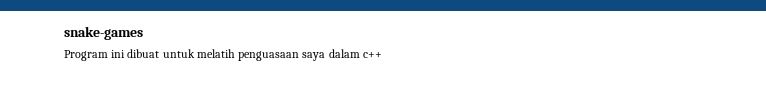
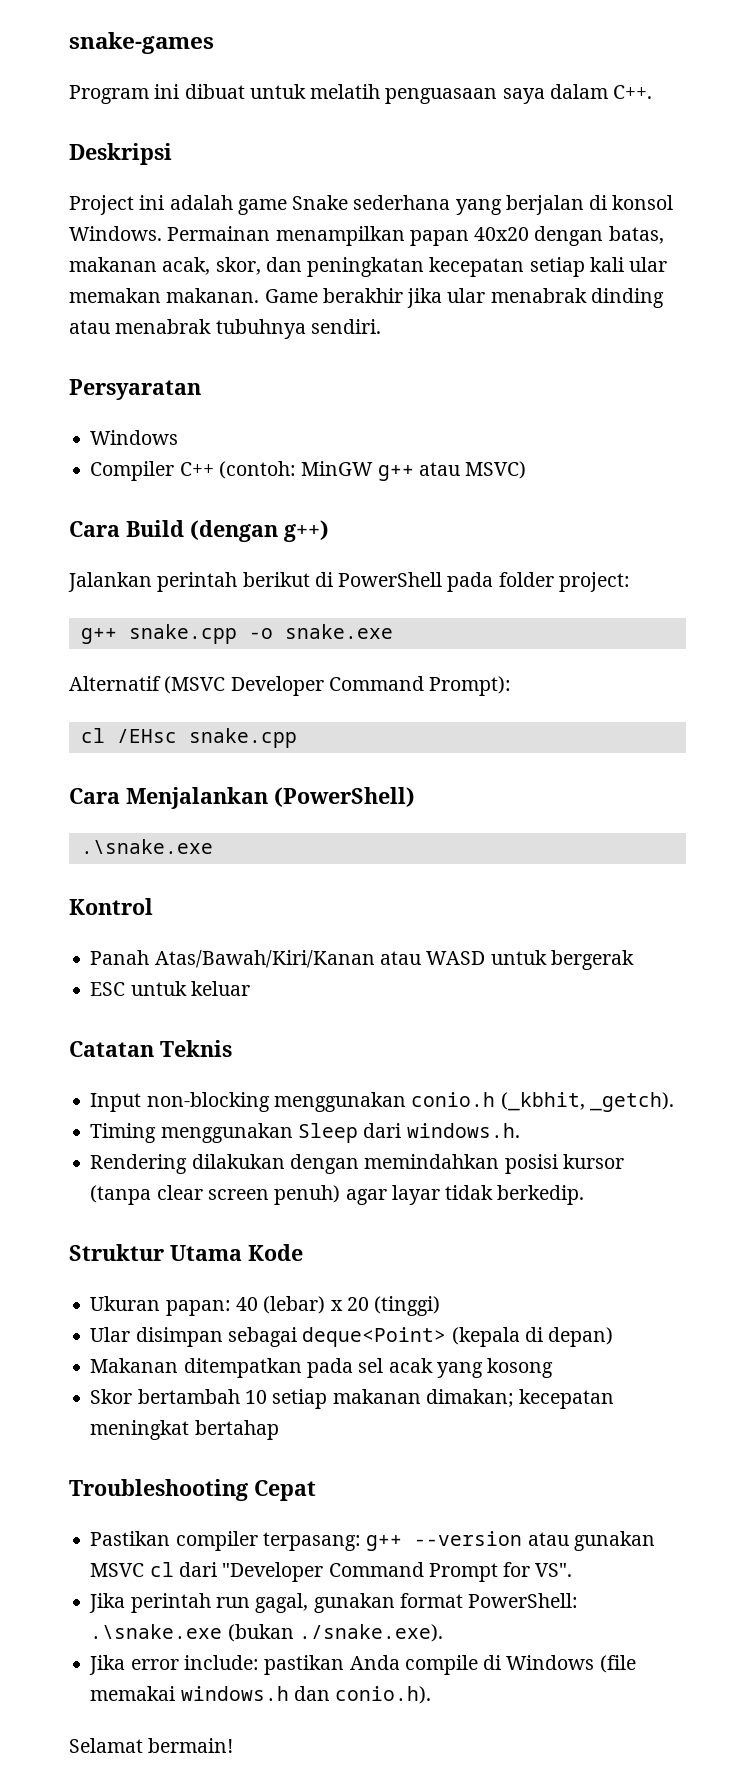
[362,52,382,58] c++ -> [613,85,653,99] [69,143,172,165] [69,195,674,215] [69,226,664,246] [69,257,668,277] [69,288,664,308] [69,319,381,339] [69,379,201,400] [90,430,179,445] [90,461,527,481] [69,520,329,542] [68,572,630,592] [80,624,393,644] [69,676,512,696] [80,728,297,748] [69,787,415,809] [80,839,213,854] [69,898,153,915] [90,950,634,970] [90,981,250,996] [69,1040,232,1057] [90,1092,674,1112] [90,1123,520,1143] [90,1154,624,1174] [90,1185,585,1205] [69,1244,303,1261] [90,1296,441,1316] [90,1327,614,1347] [90,1358,554,1378] [90,1389,615,1409] [90,1420,279,1440] [69,1479,316,1501] [90,1531,655,1551] [90,1562,573,1582] [89,1593,579,1613] [90,1624,443,1642] [89,1655,636,1675] [90,1686,432,1704] [69,1738,234,1753] C++. // Deskripsi // Project ini adalah game Snake sederhana yang berjalan di konsol Windows. Permainan menampilkan papan 40x20 dengan batas, makanan acak, skor, dan peningkatan kecepatan setiap kali ular memakan makanan. Game berakhir jika ular menabrak dinding atau menabrak tubuhnya sendiri. // Persyaratan // Windows // Compiler C++ (contoh: MinGW g++ atau MSVC) // Cara Build (dengan g++) // Jalankan perintah berikut di PowerShell pada folder project: // g++ snake.cpp -o snake.exe // Alternatif (MSVC Developer Command Prompt): // cl /EHsc snake.cpp // Cara Menjalankan (PowerShell) // .\snake.exe // Kontrol // Panah Atas/Bawah/Kiri/Kanan atau WASD untuk bergerak // ESC untuk keluar // Catatan Teknis // Input non-blocking menggunakan conio.h (_kbhit, _getch). // Timing menggunakan Sleep dari windows.h. // Rendering dilakukan dengan memindahkan posisi kursor (tanpa clear screen penuh) agar layar tidak berkedip. // Struktur Utama Kode // Ukuran papan: 40 (lebar) x 20 (tinggi) // Ular disimpan sebagai deque<Point> (kepala di depan) // Makanan ditempatkan pada sel acak yang kosong // Skor bertambah 10 setiap makanan dimakan; kecepatan meningkat bertahap // Troubleshooting Cepat // Pastikan compiler terpasang: g++ --version atau gunakan MSVC cl dari "Developer Command Prompt for VS". // Jika perintah run gagal, gunakan format PowerShell: .\snake.exe (bukan ./snake.exe). // Jika error include: pastikan Anda compile di Windows (file memakai windows.h dan conio.h). // Selamat bermain!

